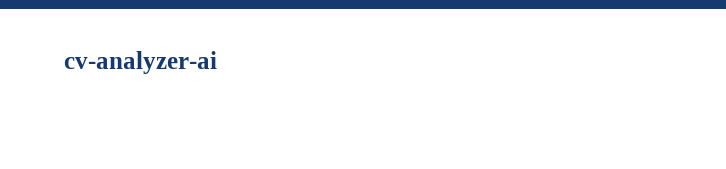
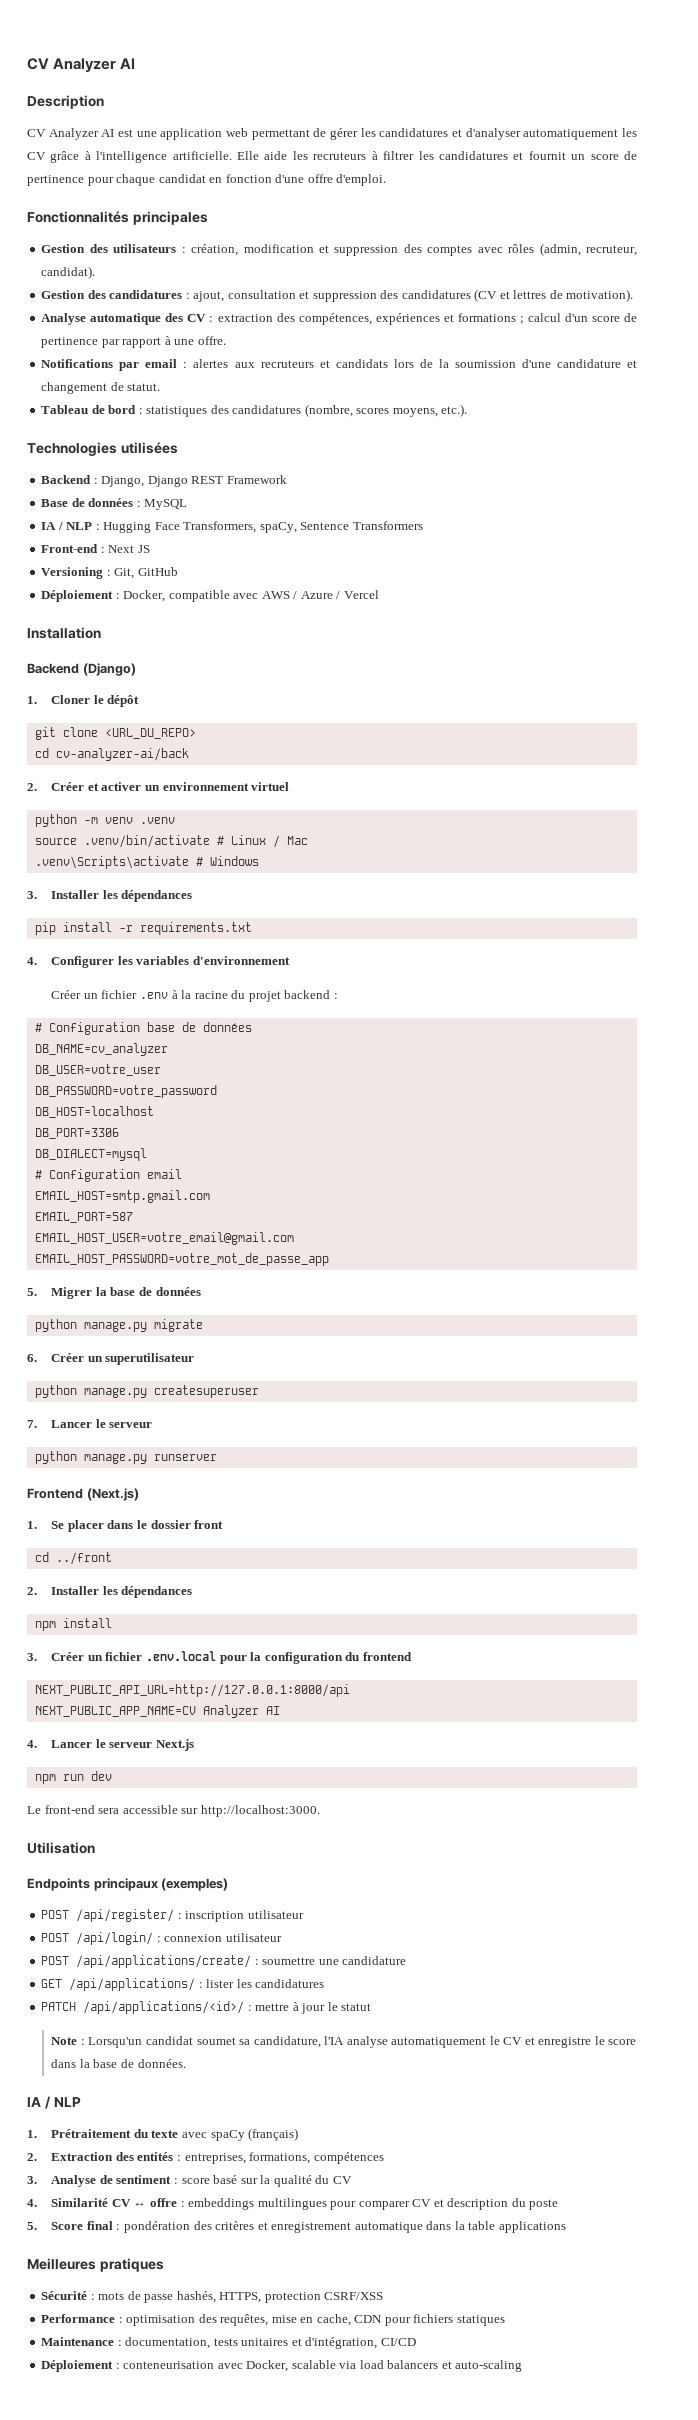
[64,51,217,74] cv-analyzer-ai -> [27,58,136,72] [27,95,104,109] [27,128,638,140] [27,151,638,163] [27,174,387,186] [27,211,208,225] [41,243,637,256] [41,266,96,279] [41,289,634,302] [41,313,637,325] [41,336,226,348] [41,359,637,371] [41,382,161,394] [41,404,468,417] [27,442,178,456] [41,475,287,487] [41,498,188,510] [41,521,423,533] [41,544,150,553] [41,567,178,579] [41,590,379,602] [27,627,101,639] [27,663,136,676] [27,695,140,707] [34,727,196,740] [34,748,189,761] [27,782,290,791] [34,814,175,827] [34,835,308,848] [34,856,259,869] [27,890,193,902] [34,922,252,935] [27,956,290,968] [51,990,338,1002] [34,1022,252,1035] [34,1043,168,1056] [34,1064,161,1076] [34,1085,217,1098] [34,1106,154,1118] [34,1128,119,1139] [34,1148,147,1161] [34,1169,182,1182] [34,1190,210,1203] [34,1212,133,1223] [34,1232,294,1245] [34,1253,329,1266] [27,1287,201,1299] [34,1319,203,1332] [27,1353,195,1365] [34,1385,259,1398] [27,1419,153,1428] [34,1451,217,1464] [27,1488,139,1501] [27,1520,224,1532] [34,1552,112,1565] [27,1586,193,1598] [34,1618,112,1631] [27,1651,412,1664] [34,1684,350,1697] [34,1705,280,1718] [27,1739,194,1751] [34,1771,112,1784] [27,1805,320,1817] [27,1842,95,1854] [27,1878,229,1891] [41,1909,304,1922] [41,1932,282,1945] [41,1955,407,1968] [41,1978,325,1991] [41,2001,372,2014] [51,2036,637,2048] [51,2059,186,2068] [27,2096,81,2109] [27,2128,299,2141] [27,2152,384,2164] [27,2175,352,2187] [27,2198,559,2210] [27,2221,566,2233] [27,2258,164,2272] [41,2291,384,2303] [41,2314,505,2326] [41,2337,416,2349] [41,2360,523,2372] CV Analyzer AI // Description // CV Analyzer AI est une application web permettant de gérer les candidatures et d'analyser automatiquement les CV grâce à l'intelligence artificielle. Elle aide les recruteurs à filtrer les candidatures et fournit un score de pertinence pour chaque candidat en fonction d'une offre d'emploi. // Fonctionnalités principales // Gestion des utilisateurs : création, modification et suppression des comptes avec rôles (admin, recruteur, candidat). // Gestion des candidatures : ajout, consultation et suppression des candidatures (CV et lettres de motivation). // Analyse automatique des CV : extraction des compétences, expériences et formations ; calcul d'un score de pertinence par rapport à une offre. // Notifications par email : alertes aux recruteurs et candidats lors de la soumission d'une candidature et changement de statut. // Tableau de bord : statistiques des candidatures (nombre, scores moyens, etc.). // Technologies utilisées // Backend : Django, Django REST Framework // Base de données : MySQL // IA / NLP : Hugging Face Transformers, spaCy, Sentence Transformers // Front-end : Next JS // Versioning : Git, GitHub // Déploiement : Docker, compatible avec AWS / Azure / Vercel // Installation // Backend (Django) // 1. Cloner le dépôt // git clone <URL_DU_REPO> // cd cv-analyzer-ai/back // 2. Créer et activer un environnement virtuel // python -m venv .venv // source .venv/bin/activate # Linux / Mac // .venv\Scripts\activate # Windows // 3. Installer les dépendances // pip install -r requirements.txt // 4. Configurer les variables d'environnement // Créer un fichier .env à la racine du projet backend : // # Configuration base de données // DB_NAME=cv_analyzer // DB_USER=votre_user // DB_PASSWORD=votre_password // DB_HOST=localhost // DB_PORT=3306 // DB_DIALECT=mysql // # Configuration email // EMAIL_HOST=smtp.gmail.com // EMAIL_PORT=587 // EMAIL_HOST_USER=votre_email@gmail.com // EMAIL_HOST_PASSWORD=votre_mot_de_passe_app // 5. Migrer la base de données // python manage.py migrate // 6. Créer un superutilisateur // python manage.py createsuperuser // 7. Lancer le serveur // python manage.py runserver // Frontend (Next.js) // 1. Se placer dans le dossier front // cd ../front // 2. Installer les dépendances // npm install // 3. Créer un fichier .env.local pour la configuration du frontend // NEXT_PUBLIC_API_URL=http://127.0.0.1:8000/api // NEXT_PUBLIC_APP_NAME=CV Analyzer AI // 4. Lancer le serveur Next.js // npm run dev // Le front-end sera accessible sur http://localhost:3000. // Utilisation // Endpoints principaux (exemples) // POST /api/register/ : inscription utilisateur // POST /api/login/ : connexion utilisateur // POST /api/applications/create/ : soumettre une candidature // GET /api/applications/ : lister les candidatures // PATCH /api/applications/<id>/ : mettre à jour le statut // Note : Lorsqu'un candidat soumet sa candidature, l'IA analyse automatiquement le CV et enregistre le score dans la base de données. // IA / NLP // 1. Prétraitement du texte avec spaCy (français) // 2. Extraction des entités : entreprises, formations, compétences // 3. Analyse de sentiment : score basé sur la qualité du CV // 4. Similarité CV ↔ offre : embeddings multilingues pour comparer CV et description du poste // 5. Score final : pondération des critères et enregistrement automatique dans la table applications // Meilleures pratiques // Sécurité : mots de passe hashés, HTTPS, protection CSRF/XSS // Performance : optimisation des requêtes, mise en cache, CDN pour fichiers statiques // Maintenance : documentation, tests unitaires et d'intégration, CI/CD // Déploiement : conteneurisation avec Docker, scalable via load balancers et auto-scaling

